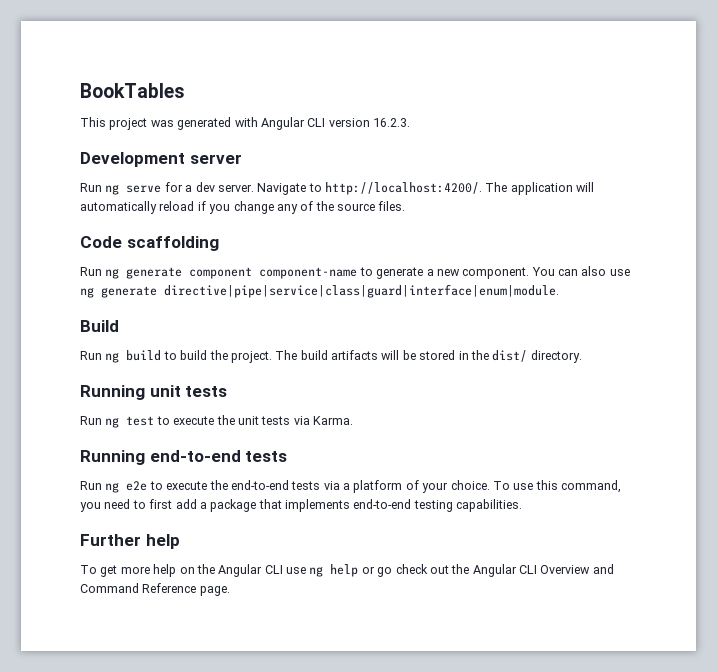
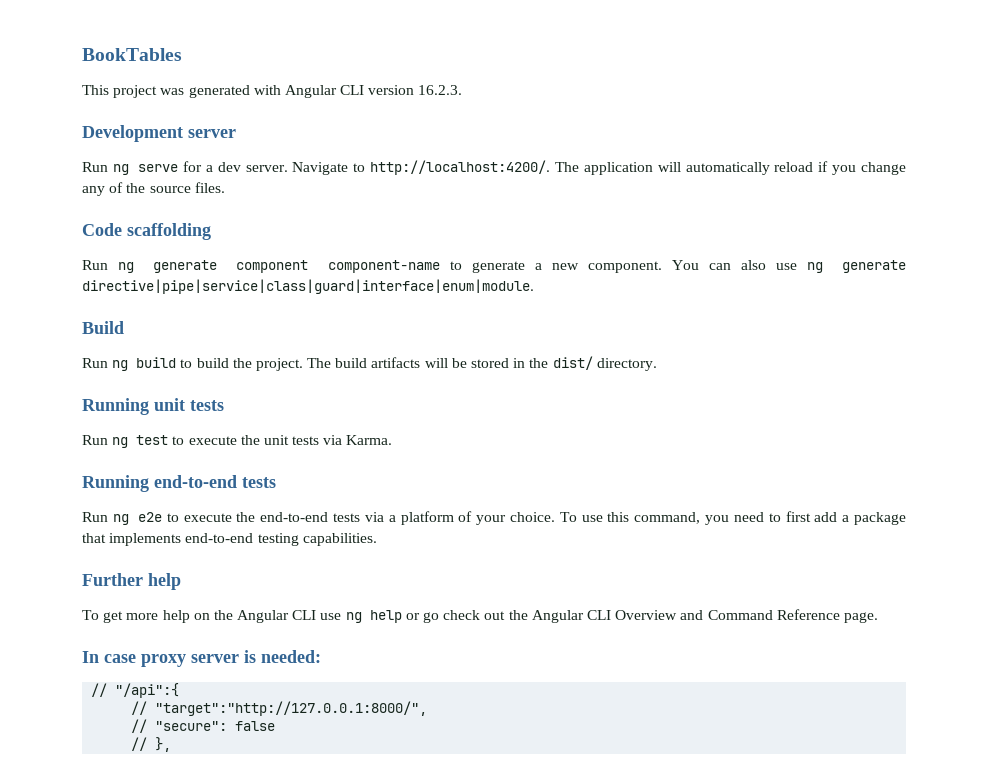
(230, 591) none -> [82,650,321,667] [91,683,180,698] [131,701,428,716] [131,719,276,733] [131,737,172,752] // In case proxy server is needed: // // "/api":{ // // "target":"http://127.0.0.1:8000/", // // "secure": false // // },

